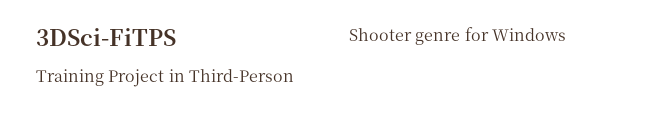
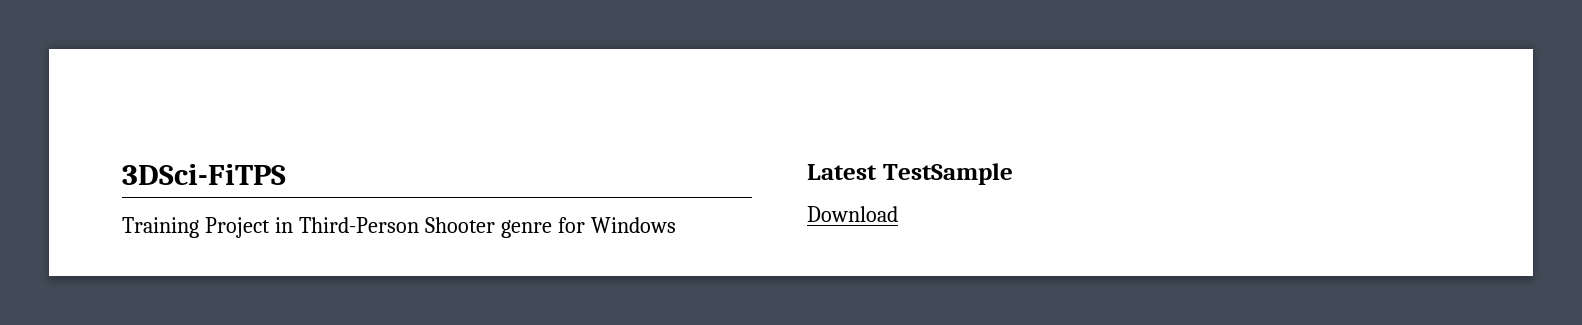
(566, 34) none -> [807,163,1013,185] [807,206,898,222] // Latest TestSample // Download

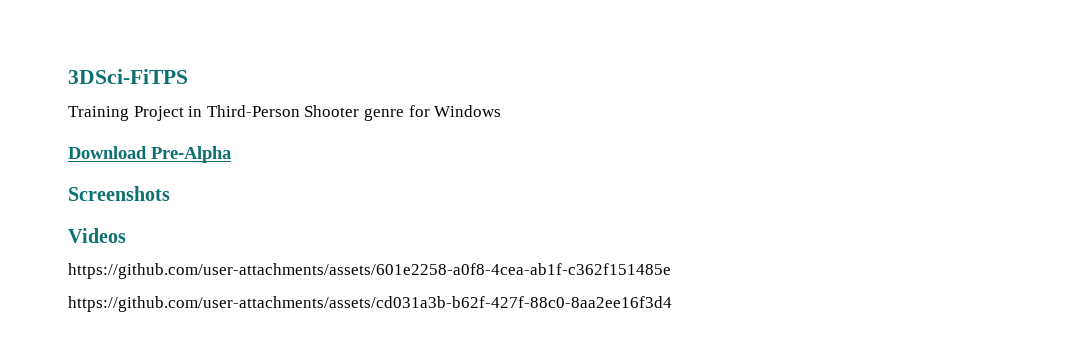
[807,163,1013,185] [807,206,898,222] Latest TestSample // Download -> [68,146,231,163] [68,186,170,201] [68,228,126,243] [68,263,671,279] [68,296,672,312] Download Pre-Alpha // Screenshots // Videos // https://github.com/user-attachments/assets/601e2258-a0f8-4cea-ab1f-c362f151485e // https://github.com/user-attachments/assets/cd031a3b-b62f-427f-88c0-8aa2ee16f3d4

